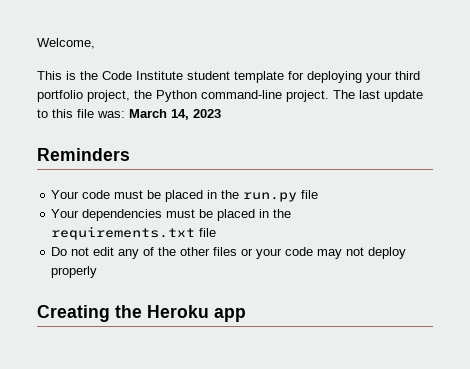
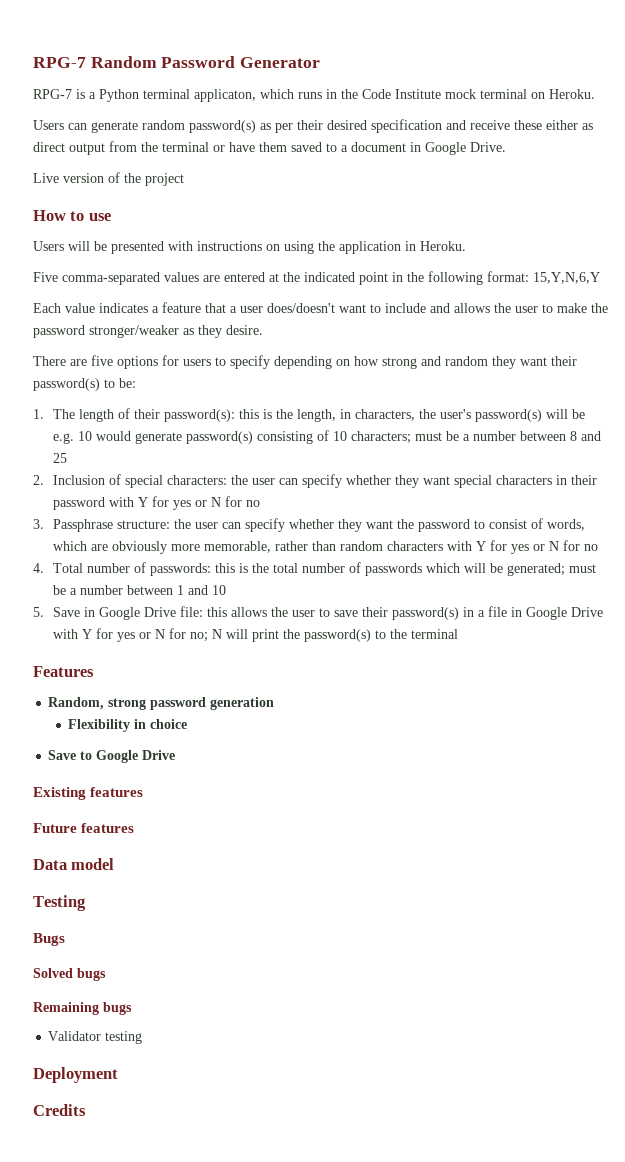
[37,38,95,49] [37,71,420,83] [37,90,423,102] [37,109,221,120] [37,148,130,161] [51,190,319,202] [51,209,292,221] [51,226,217,240] [51,247,407,259] [51,266,98,278] [37,305,246,322] Welcome, // This is the Code Institute student template for deploying your third portfolio project, the Python command-line project. The last update to this file was: March 14, 2023 // Reminders // Your code must be placed in the run.py file // Your dependencies must be placed in the requirements.txt file // Do not edit any of the other files or your code may not deploy properly // Creating the Heroku app -> [33,56,321,68] [33,89,595,102] [33,119,593,133] [33,141,506,155] [33,172,184,186] [33,210,111,221] [33,241,466,254] [33,271,600,285] [33,302,608,313] [33,325,263,338] [33,355,577,369] [33,378,136,391] [33,408,585,422] [52,430,601,444] [52,453,67,463] [33,474,597,488] [52,496,260,510] [33,518,585,532] [52,540,598,554] [33,562,596,576] [52,585,226,595] [33,606,603,620] [52,628,458,642] [33,666,94,677] [48,697,275,710] [68,719,188,732] [48,750,176,763] [33,787,144,800] [33,823,135,833] [33,858,115,870] [33,895,86,911] [33,933,65,946] [33,968,106,981] [33,1002,132,1015] [48,1031,143,1044] [33,1067,118,1083] [33,1104,86,1116] RPG-7 Random Password Generator // RPG-7 is a Python terminal applicaton, which runs in the Code Institute mock terminal on Heroku. // Users can generate random password(s) as per their desired specification and receive these either as direct output from the terminal or have them saved to a document in Google Drive. // Live version of the project // How to use // Users will be presented with instructions on using the application in Heroku. // Five comma-separated values are entered at the indicated point in the following format: 15,Y,N,6,Y // Each value indicates a feature that a user does/doesn't want to include and allows the user to make the password stronger/weaker as they desire. // There are five options for users to specify depending on how strong and random they want their password(s) to be: // 1. The length of their password(s): this is the length, in characters, the user's password(s) will be e.g. 10 would generate password(s) consisting of 10 characters; must be a number between 8 and 25 // 2. Inclusion of special characters: the user can specify whether they want special characters in their password with Y for yes or N for no // 3. Passphrase structure: the user can specify whether they want the password to consist of words, which are obviously more memorable, rather than random characters with Y for yes or N for no // 4. Total number of passwords: this is the total number of passwords which will be generated; must be a number between 1 and 10 // 5. Save in Google Drive file: this allows the user to save their password(s) in a file in Google Drive with Y for yes or N for no; N will print the password(s) to the terminal // Features // Random, strong password generation // Flexibility in choice // Save to Google Drive // Existing features // Future features // Data model // Testing // Bugs // Solved bugs // Remaining bugs // Validator testing // Deployment // Credits

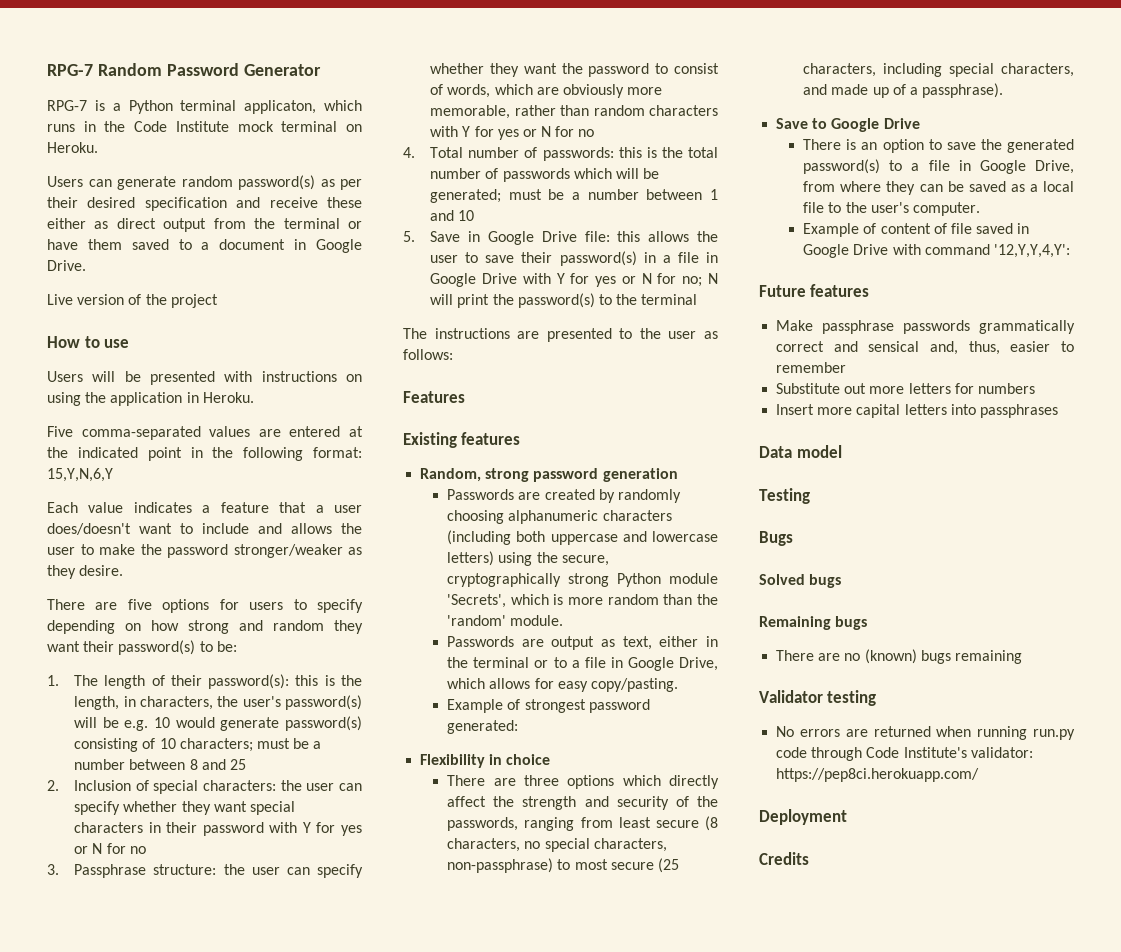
(458, 634) none -> [403,328,718,342] [403,349,453,360] // The instructions are presented to the user as follows:
(94, 671) none -> [403,432,521,448] // Existing features
[68,719,188,732] [48,750,176,763] [33,787,144,800] [33,823,135,833] Flexibility in choice // Save to Google Drive // Existing features // Future features -> [447,489,681,503] [447,510,672,524] [447,530,718,545] [447,551,609,566] [447,573,718,587] [447,594,718,608] [447,615,564,626] [447,636,718,650] [447,657,718,671] [447,678,678,692] [447,699,650,713] [447,720,519,734] [420,754,551,768] [447,775,719,789] [447,796,718,810] [447,816,718,831] [447,838,667,852] [447,858,679,873] [803,63,1074,77] [803,83,1004,98] [776,118,920,132] [803,139,1074,153] [803,159,1074,174] [803,181,1074,195] [803,202,980,216] [803,223,1030,237] [803,244,1070,258] [759,284,870,297] [776,320,1075,334] [776,341,1074,355] [776,362,847,373] [776,383,1035,394] [776,404,1058,418] Passwords are created by randomly choosing alphanumeric characters (including both uppercase and lowercase letters) using the secure, cryptographically strong Python module 'Secrets', which is more random than the 'random' module. // Passwords are output as text, either in the terminal or to a file in Google Drive, which allows for easy copy/pasting. // Example of strongest password generated: // Flexibility in choice // There are three options which directly affect the strength and security of the passwords, ranging from least secure (8 characters, no special characters, non-passphrase) to most secure (25 characters, including special characters, and made up of a passphrase). // Save to Google Drive // There is an option to save the generated password(s) to a file in Google Drive, from where they can be saved as a local file to the user's computer. // Example of content of file saved in Google Drive with command '12,Y,Y,4,Y': // Future features // Make passphrase passwords grammatically correct and sensical and, thus, easier to remember // Substitute out more letters for numbers // Insert more capital letters into passphrases
[48,1031,143,1044] Validator testing -> [776,649,1022,664] [759,690,877,706] [776,726,1075,740] [776,747,1033,761] [776,768,980,782] There are no (known) bugs remaining // Validator testing // No errors are returned when running run.py code through Code Institute's validator: https://pep8ci.herokuapp.com/

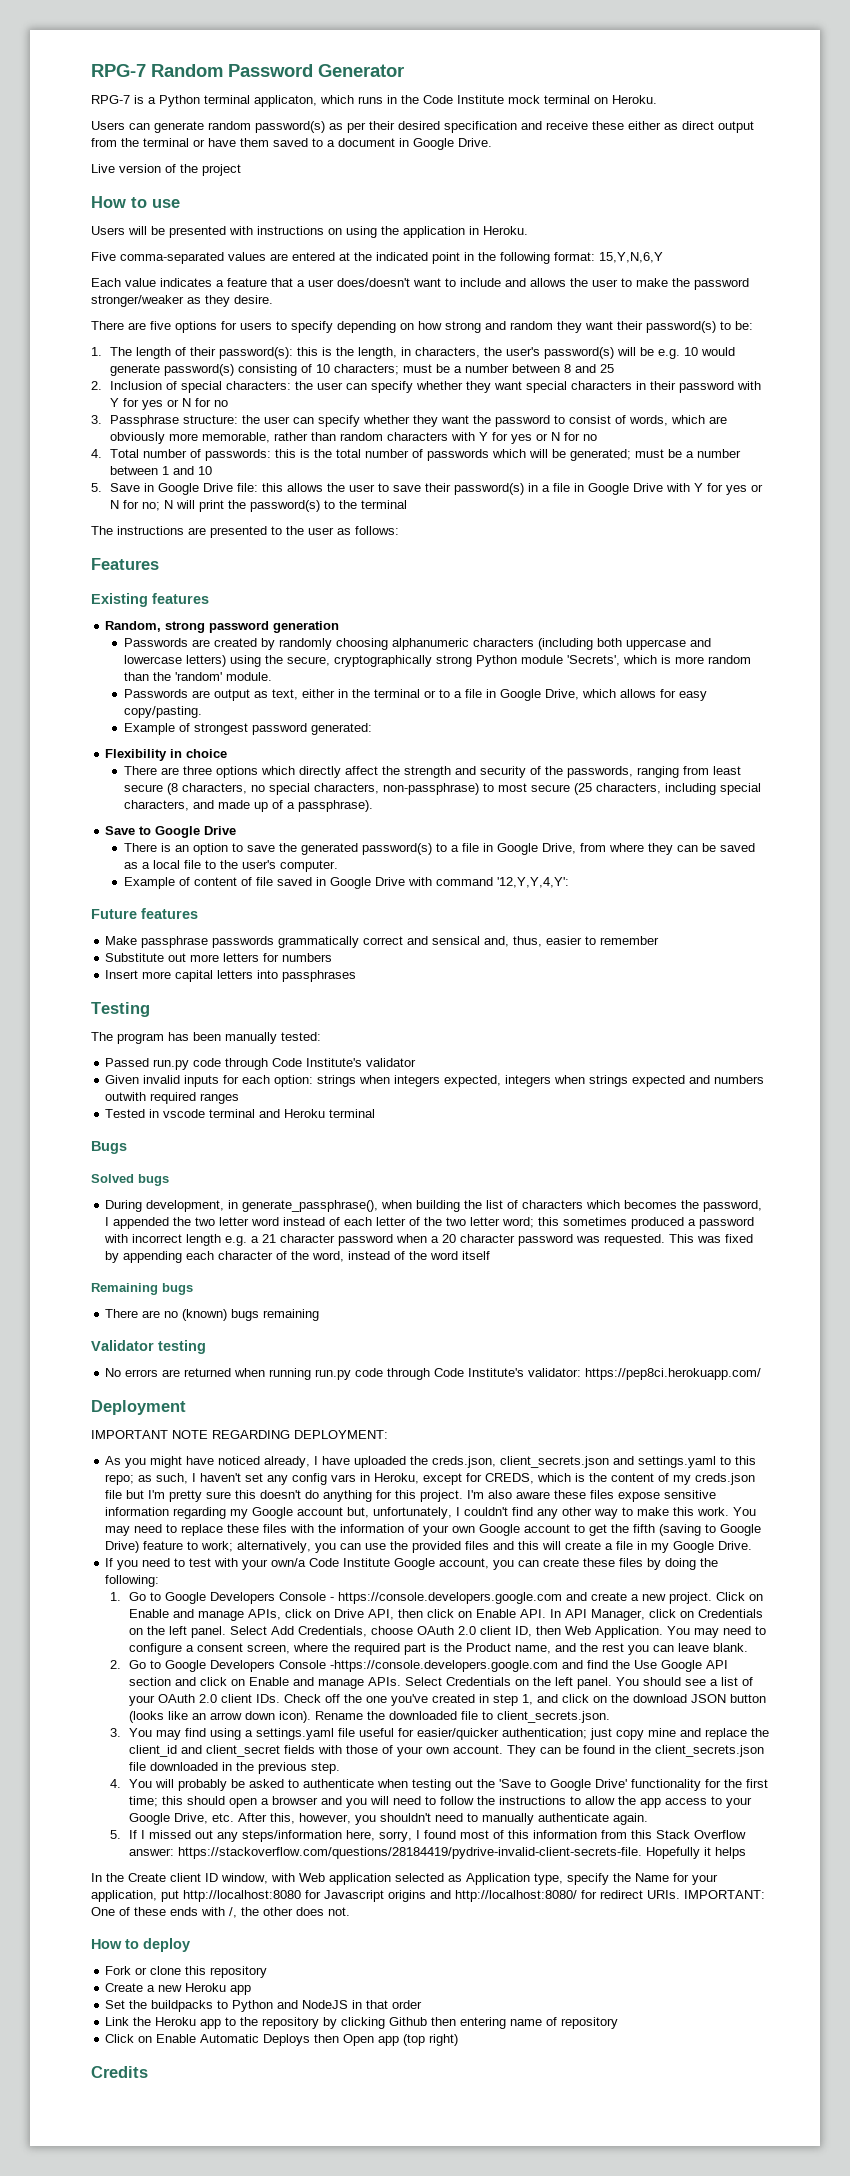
[759,445,842,458] [759,488,810,504] [759,531,793,546] [759,574,842,588] Data model // Testing // Bugs // Solved bugs -> [91,1002,150,1017] [91,1032,321,1044] [105,1058,417,1070] [105,1075,765,1087] [105,1092,240,1104] [105,1109,376,1118] [91,1141,127,1154] [91,1174,169,1186] [105,1200,763,1212] [105,1217,755,1229] [104,1234,754,1246] [105,1251,491,1263] Testing // The program has been manually tested: // Passed run.py code through Code Institute's validator // Given invalid inputs for each option: strings when integers expected, integers when strings expected and numbers outwith required ranges // Tested in vscode terminal and Heroku terminal // Bugs // Solved bugs // During development, in generate_passphrase(), when building the list of characters which becomes the password, I appended the two letter word instead of each letter of the two letter word; this sometimes produced a password with incorrect length e.g. a 21 character password when a 20 character password was requested. This was fixed by appending each character of the word, instead of the word itself
(847, 817) none -> [91,1430,388,1439] [105,1456,757,1468] [105,1473,756,1485] [105,1490,717,1502] [105,1507,757,1519] [105,1524,762,1536] [105,1541,753,1553] [105,1558,719,1570] [105,1575,160,1587] [109,1592,763,1604] [128,1609,763,1621] [128,1626,766,1638] [128,1643,748,1655] [109,1660,728,1672] [128,1677,753,1689] [128,1694,766,1706] [128,1711,610,1723] [109,1728,769,1740] [128,1745,764,1757] [128,1762,340,1774] [109,1779,768,1791] [128,1796,752,1808] [128,1813,648,1825] [109,1830,746,1842] [128,1847,746,1859] [91,1873,718,1885] [91,1890,765,1902] [91,1907,350,1918] [91,1938,190,1952] [105,1966,268,1978] [105,1983,252,1995] [105,2000,423,2012] [105,2017,619,2029] [105,2034,459,2046] // IMPORTANT NOTE REGARDING DEPLOYMENT: // As you might have noticed already, I have uploaded the creds.json, client_secrets.json and settings.yaml to this repo; as such, I haven't set any config vars in Heroku, except for CREDS, which is the content of my creds.json file but I'm pretty sure this doesn't do anything for this project. I'm also aware these files expose sensitive information regarding my Google account but, unfortunately, I couldn't find any other way to make this work. You may need to replace these files with the information of your own Google account to get the fifth (saving to Google Drive) feature to work; alternatively, you can use the provided files and this will create a file in my Google Drive. // If you need to test with your own/a Code Institute Google account, you can create these files by doing the following: // 1. Go to Google Developers Console - https://console.developers.google.com and create a new project. Click on Enable and manage APIs, click on Drive API, then click on Enable API. In API Manager, click on Credentials on the left panel. Select Add Credentials, choose OAuth 2.0 client ID, then Web Application. You may need to configure a consent screen, where the required part is the Product name, and the rest you can leave blank. // 2. Go to Google Developers Console -https://console.developers.google.com and find the Use Google API section and click on Enable and manage APIs. Select Credentials on the left panel. You should see a list of your OAuth 2.0 client IDs. Check off the one you've created in step 1, and click on the download JSON button (looks like an arrow down icon). Rename the downloaded file to client_secrets.json. // 3. You may find using a settings.yaml file useful for easier/quicker authentication; just copy mine and replace the client_id and client_secret fields with those of your own account. They can be found in the client_secrets.json file downloaded in the previous step. // 4. You will probably be asked to authenticate when testing out the 'Save to Google Drive' functionality for the first time; this should open a browser and you will need to follow the instructions to allow the app access to your Google Drive, etc. After this, however, you shouldn't need to manually authenticate again. // 5. If I missed out any steps/information here, sorry, I found most of this information from this Stack Overflow answer: https://stackoverflow.com/questions/28184419/pydrive-invalid-client-secrets-file. Hopefully it helps // In the Create client ID window, with Web application selected as Application type, specify the Name for your application, put http://localhost:8080 for Javascript origins and http://localhost:8080/ for redirect URIs. IMPORTANT: One of these ends with /, the other does not. // How to deploy // Fork or clone this repository // Create a new Heroku app // Set the buildpacks to Python and NodeJS in that order // Link the Heroku app to the repository by clicking Github then entering name of repository // Click on Enable Automatic Deploys then Open app (top right)

